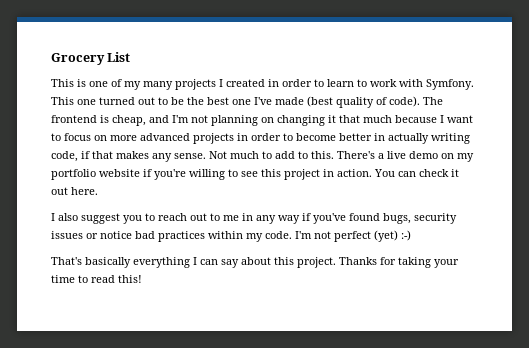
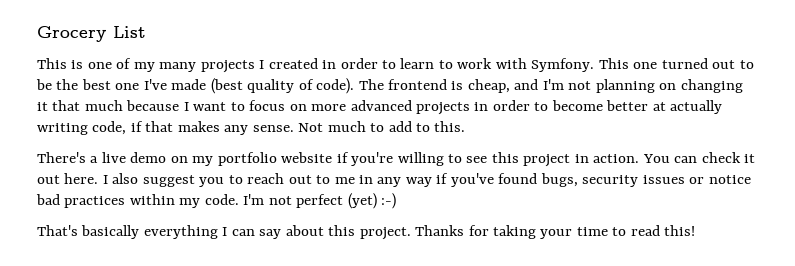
[374,133,385,141] in -> [652,102,666,111] at
(334, 155) none -> (466, 126) //
(98, 191) // -> (99, 178) none

